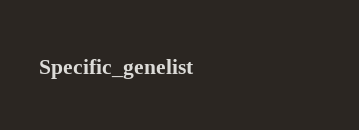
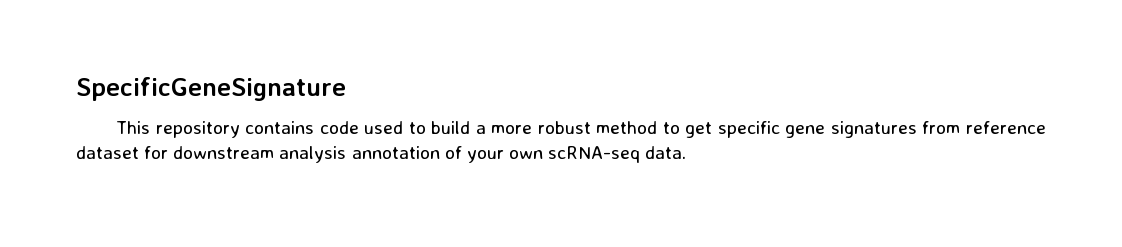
[39,59,194,79] Specific_genelist -> [76,77,346,101] [116,121,1046,138] [76,146,687,163] SpecificGeneSignature // This repository contains code used to build a more robust method to get specific gene signatures from reference dataset for downstream analysis annotation of your own scRNA-seq data.

